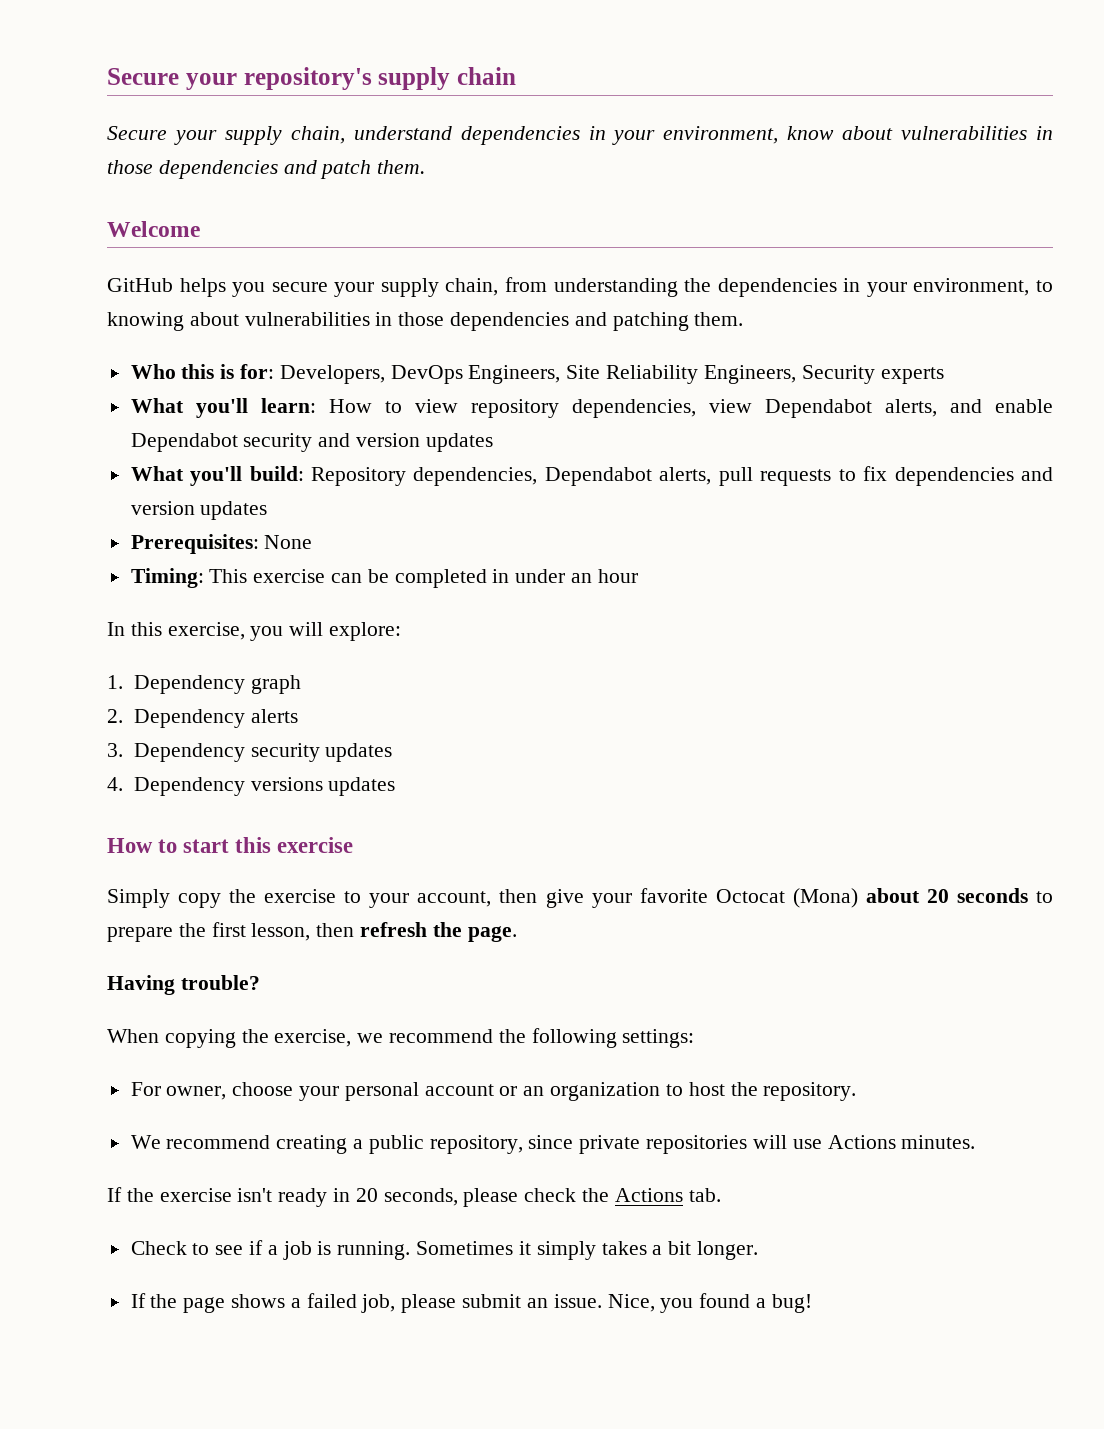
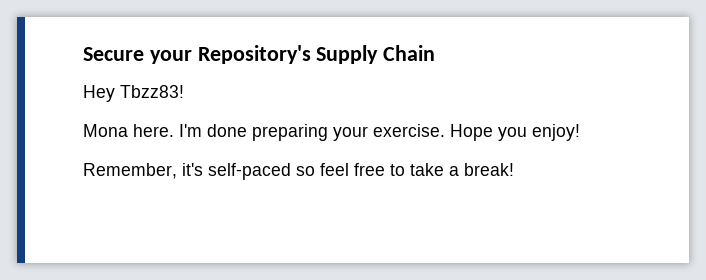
[107,67,516,90] [107,126,1053,145] [107,160,426,179] [107,221,200,237] [107,277,1053,297] [107,312,744,331] [130,364,944,384] [130,398,1054,418] [130,433,493,452] [130,466,1053,486] [130,501,268,520] [130,534,313,554] [130,568,638,588] [107,622,402,641] [107,675,301,694] [107,709,298,728] [107,743,393,762] [107,777,396,796] [107,837,354,853] [107,888,1053,908] [107,922,517,942] [107,975,260,995] [107,1028,695,1048] [130,1082,857,1101] [130,1135,976,1154] [107,1187,721,1207] [130,1240,758,1260] [130,1293,812,1313] Secure your repository's supply chain // Secure your supply chain, understand dependencies in your environment, know about vulnerabilities in those dependencies and patch them. // Welcome // GitHub helps you secure your supply chain, from understanding the dependencies in your environment, to knowing about vulnerabilities in those dependencies and patching them. // Who this is for: Developers, DevOps Engineers, Site Reliability Engineers, Security experts // What you'll learn: How to view repository dependencies, view Dependabot alerts, and enable Dependabot security and version updates // What you'll build: Repository dependencies, Dependabot alerts, pull requests to fix dependencies and version updates // Prerequisites: None // Timing: This exercise can be completed in under an hour // In this exercise, you will explore: // 1. Dependency graph // 2. Dependency alerts // 3. Dependency security updates // 4. Dependency versions updates // How to start this exercise // Simply copy the exercise to your account, then give your favorite Octocat (Mona) about 20 seconds to prepare the first lesson, then refresh the page. // Having trouble? // When copying the exercise, we recommend the following settings: // For owner, choose your personal account or an organization to host the repository. // We recommend creating a public repository, since private repositories will use Actions minutes. // If the exercise isn't ready in 20 seconds, please check the Actions tab. // Check to see if a job is running. Sometimes it simply takes a bit longer. // If the page shows a failed job, please submit an issue. Nice, you found a bug! -> [83,45,436,64] [83,85,184,102] [83,124,580,141] [83,163,514,180] Secure your Repository's Supply Chain // Hey Tbzz83! // Mona here. I'm done preparing your exercise. Hope you enjoy! // Remember, it's self-paced so feel free to take a break!

